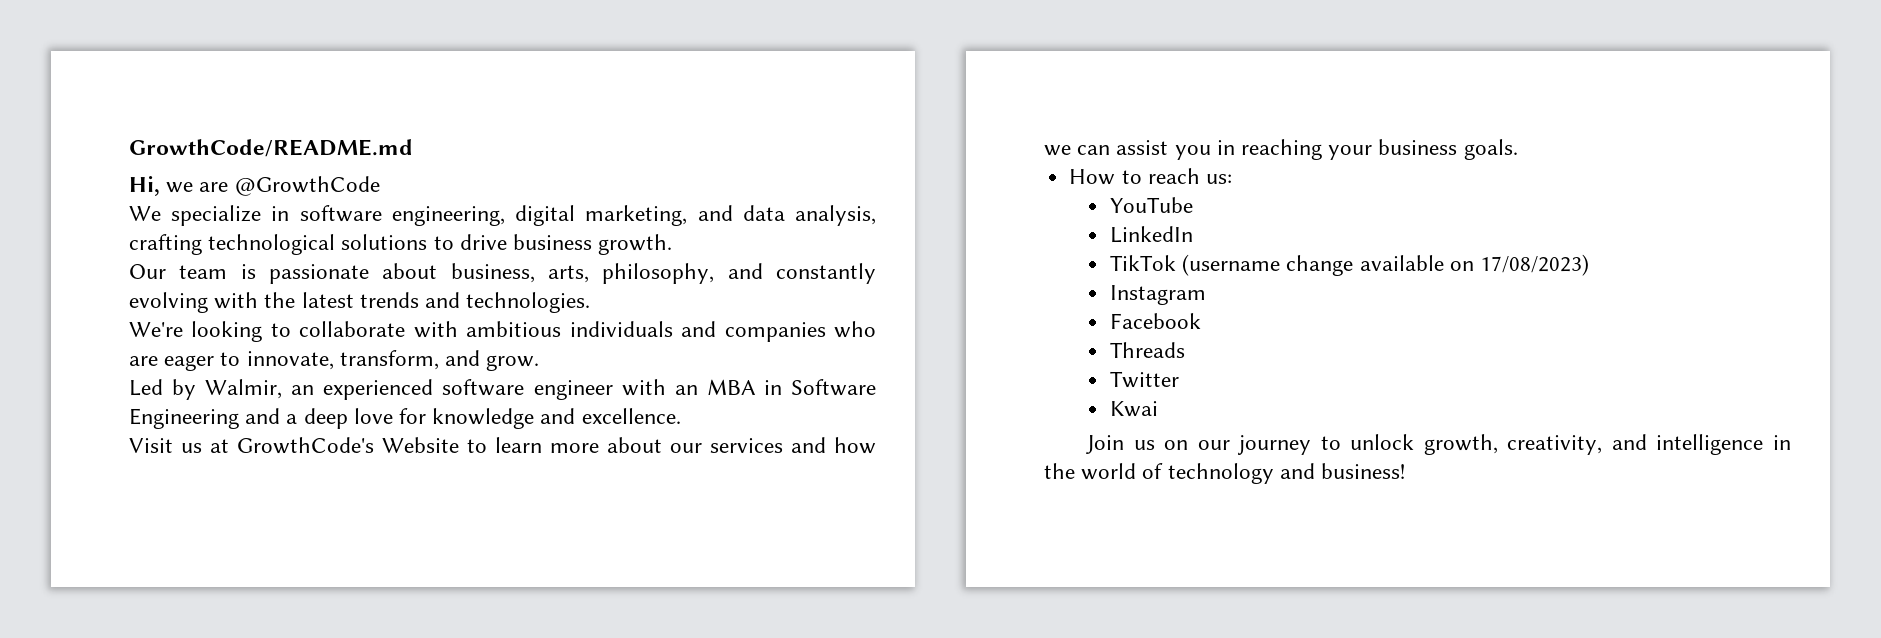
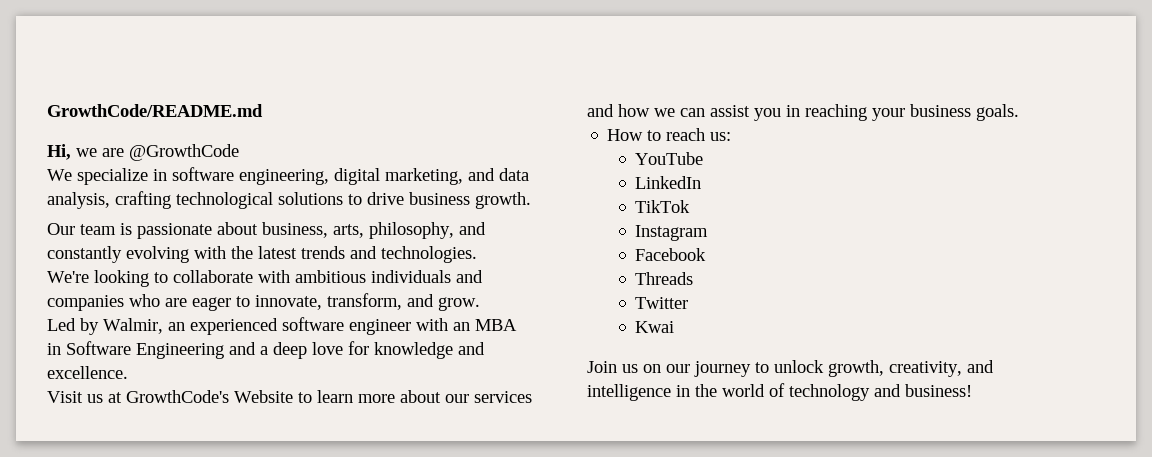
[1182,254,1589,276] (username change available on 17/08/2023) -> (691, 206) none

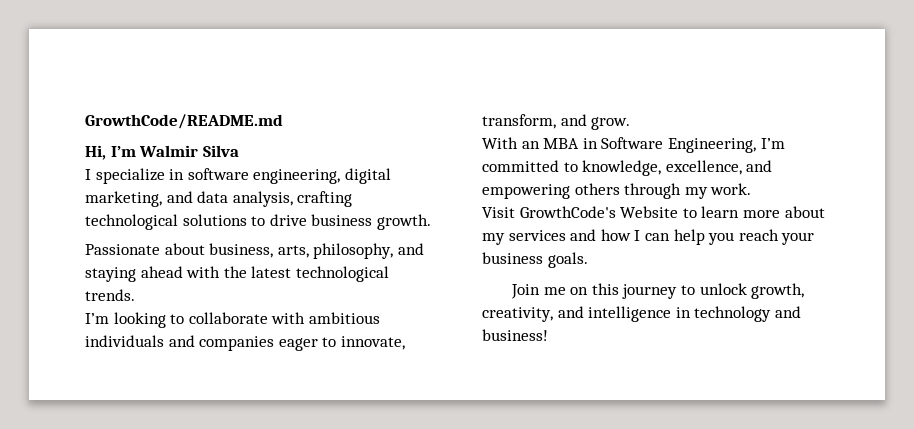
[76,144,239,161] [47,169,72,181] we are @GrowthCode // We -> [110,145,239,157] [85,169,91,180] I’m Walmir Silva // I
[47,223,212,239] Our team is passionate -> [85,244,160,255] Passionate
[47,246,189,263] constantly evolving -> [85,266,183,282] staying ahead
[301,246,477,263] [47,271,89,283] trends and technologies. // We're -> [295,266,389,282] [85,289,135,301] [85,313,109,324] technological trends. // I’m
[129,294,187,307] who are -> (275, 343) none
[47,317,517,335] [47,341,485,359] [47,366,128,379] Led by Walmir, an experienced software engineer with an MBA in Software Engineering and a deep love for knowledge and excellence. -> [482,137,785,153] [482,160,773,176] [482,183,752,199] With an MBA in Software Engineering, I’m committed to knowledge, excellence, and empowering others through my work.
[87,392,122,403] us at -> (515, 212) none
[445,394,469,403] our -> [482,233,505,245] my
[654,104,1019,121] [607,128,732,141] [635,152,704,165] [635,176,702,189] [635,200,691,213] [635,225,709,241] [635,248,707,261] [635,272,694,285] [635,297,689,309] [635,321,675,333] [587,361,690,373] we can assist you in reaching your business goals. // How to reach us: // YouTube // LinkedIn // TikTok // Instagram // Facebook // Threads // Twitter // Kwai // Join us on our -> [634,229,815,245] [482,252,588,268] [511,283,619,299] I can help you reach your business goals. // Join me on this
[695,383,785,397] the world of -> (691, 312) none

